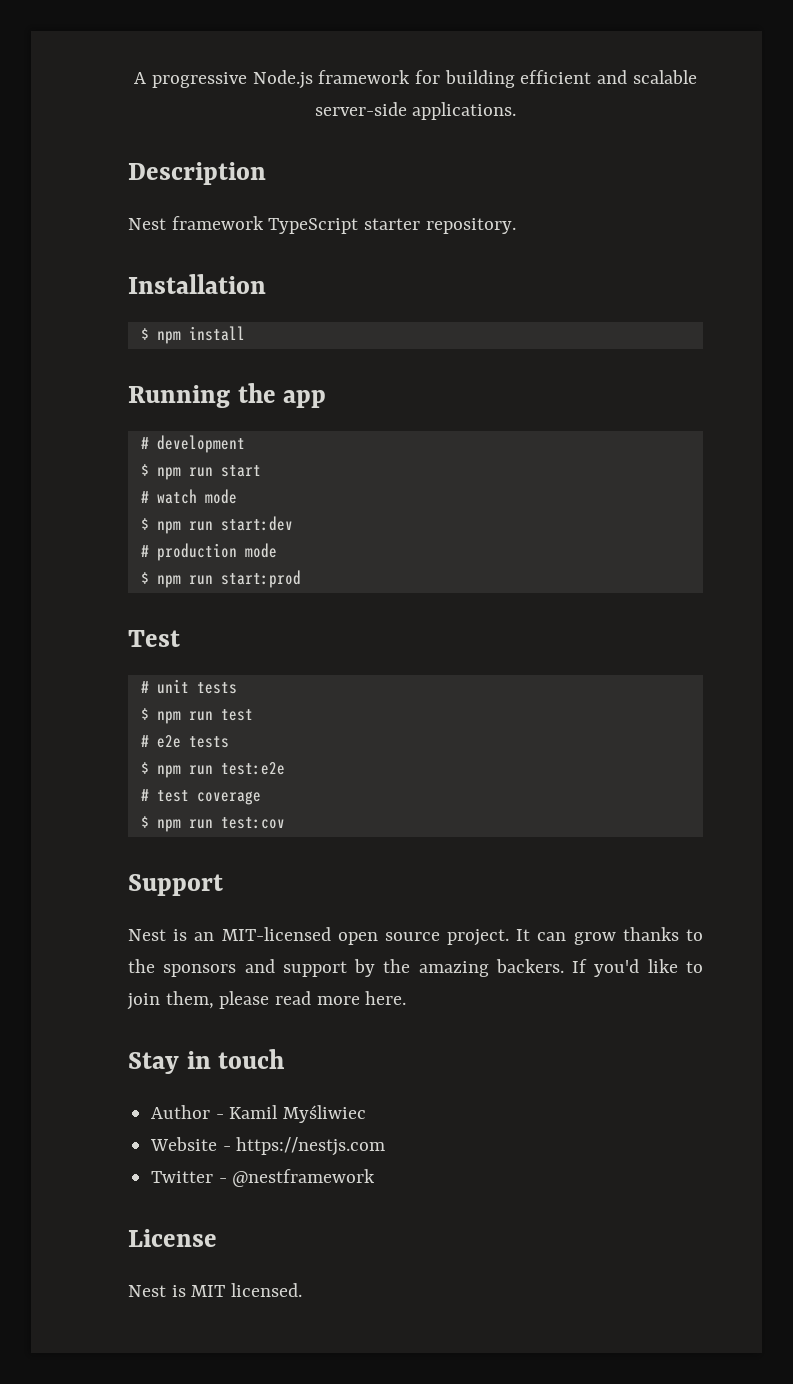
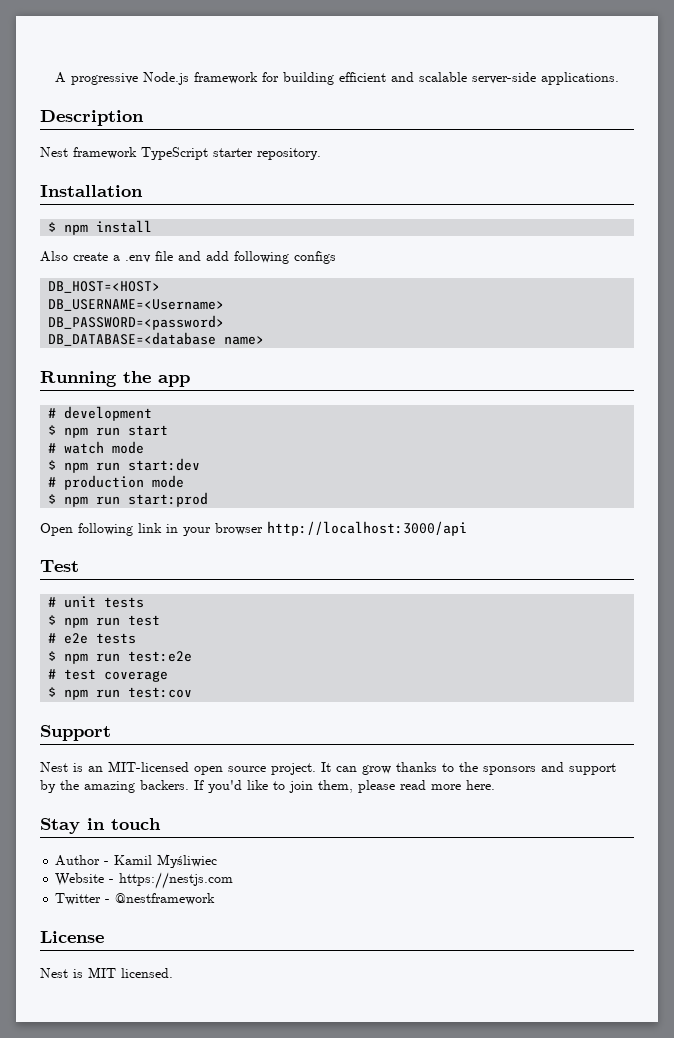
(245, 333) none -> [40,251,336,264] [48,281,161,293] [48,299,225,311] [48,315,225,330] [48,332,265,346] // Also create a .env file and add following configs // DB_HOST=<HOST> // DB_USERNAME=<Username> // DB_PASSWORD=<password> // DB_DATABASE=<database name>
(301, 579) none -> [40,521,467,536] // Open following link in your browser http://localhost:3000/api

